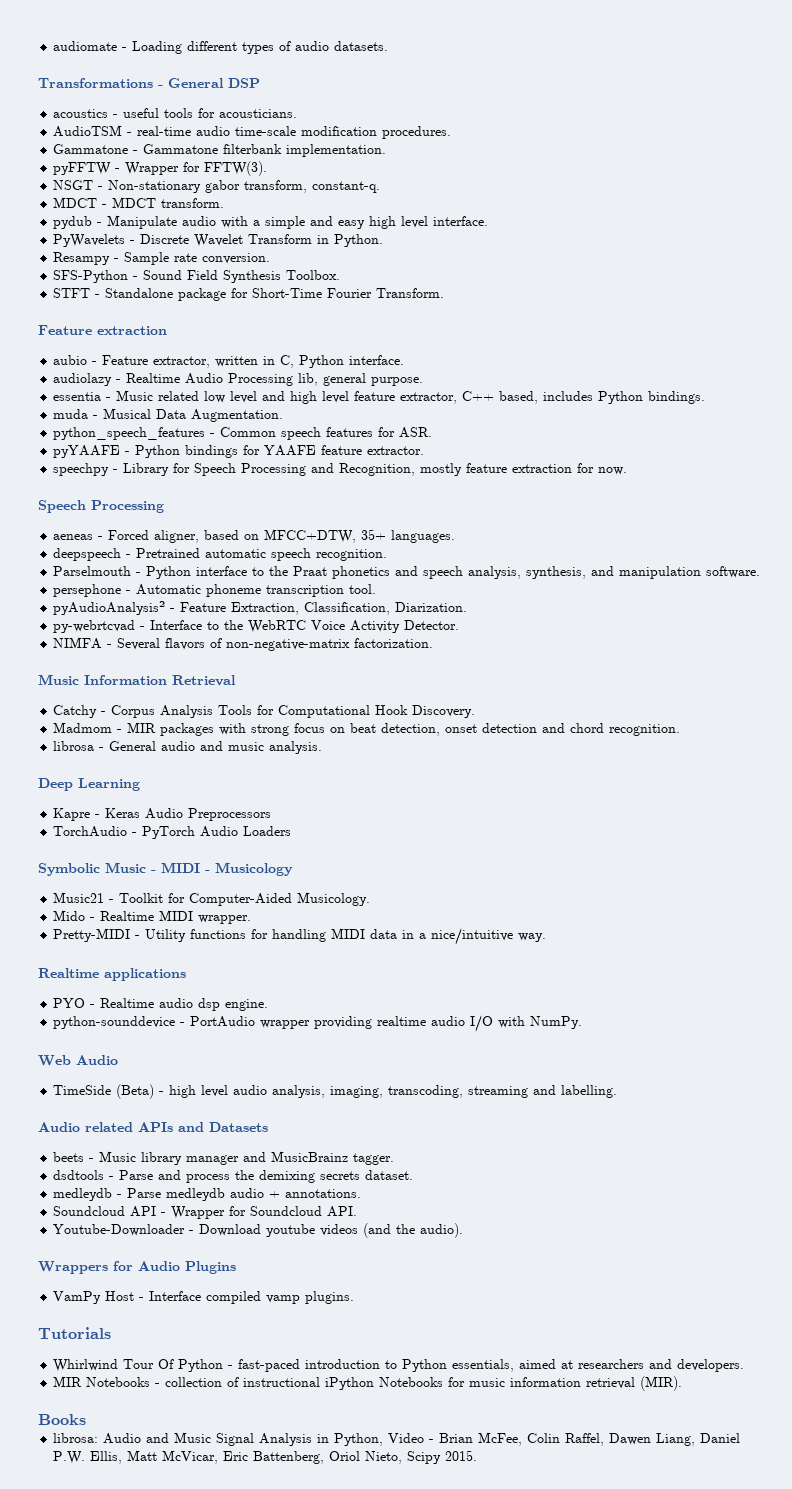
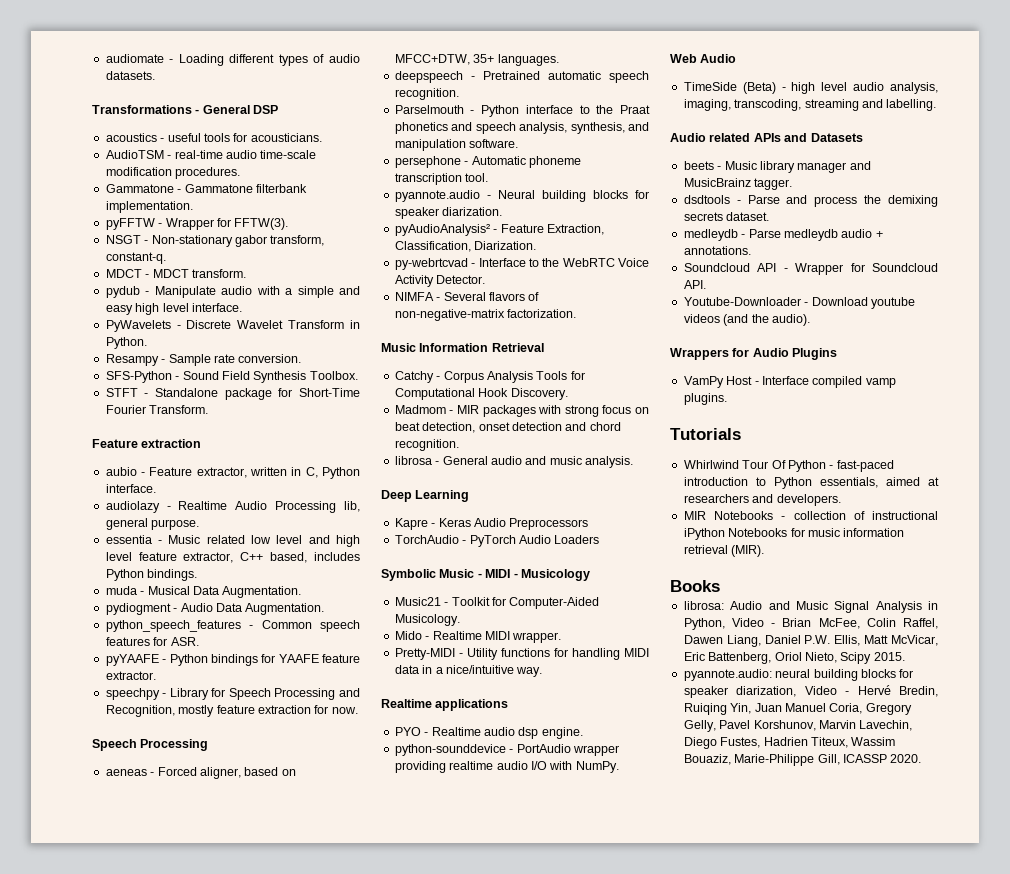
(284, 415) none -> [105,603,325,615] // pydiogment - Audio Data Augmentation.
(377, 589) none -> [394,190,649,202] [394,207,503,219] // pyannote.audio - Neural building blocks for speaker diarization.
(478, 1455) none -> [683,669,914,681] [683,685,938,698] [683,703,912,715] [683,720,913,732] [683,737,896,749] [683,754,922,766] // pyannote.audio: neural building blocks for speaker diarization, Video - Hervé Bredin, Ruiqing Yin, Juan Manuel Coria, Gregory Gelly, Pavel Korshunov, Marvin Lavechin, Diego Fustes, Hadrien Titeux, Wassim Bouaziz, Marie-Philippe Gill, ICASSP 2020.

